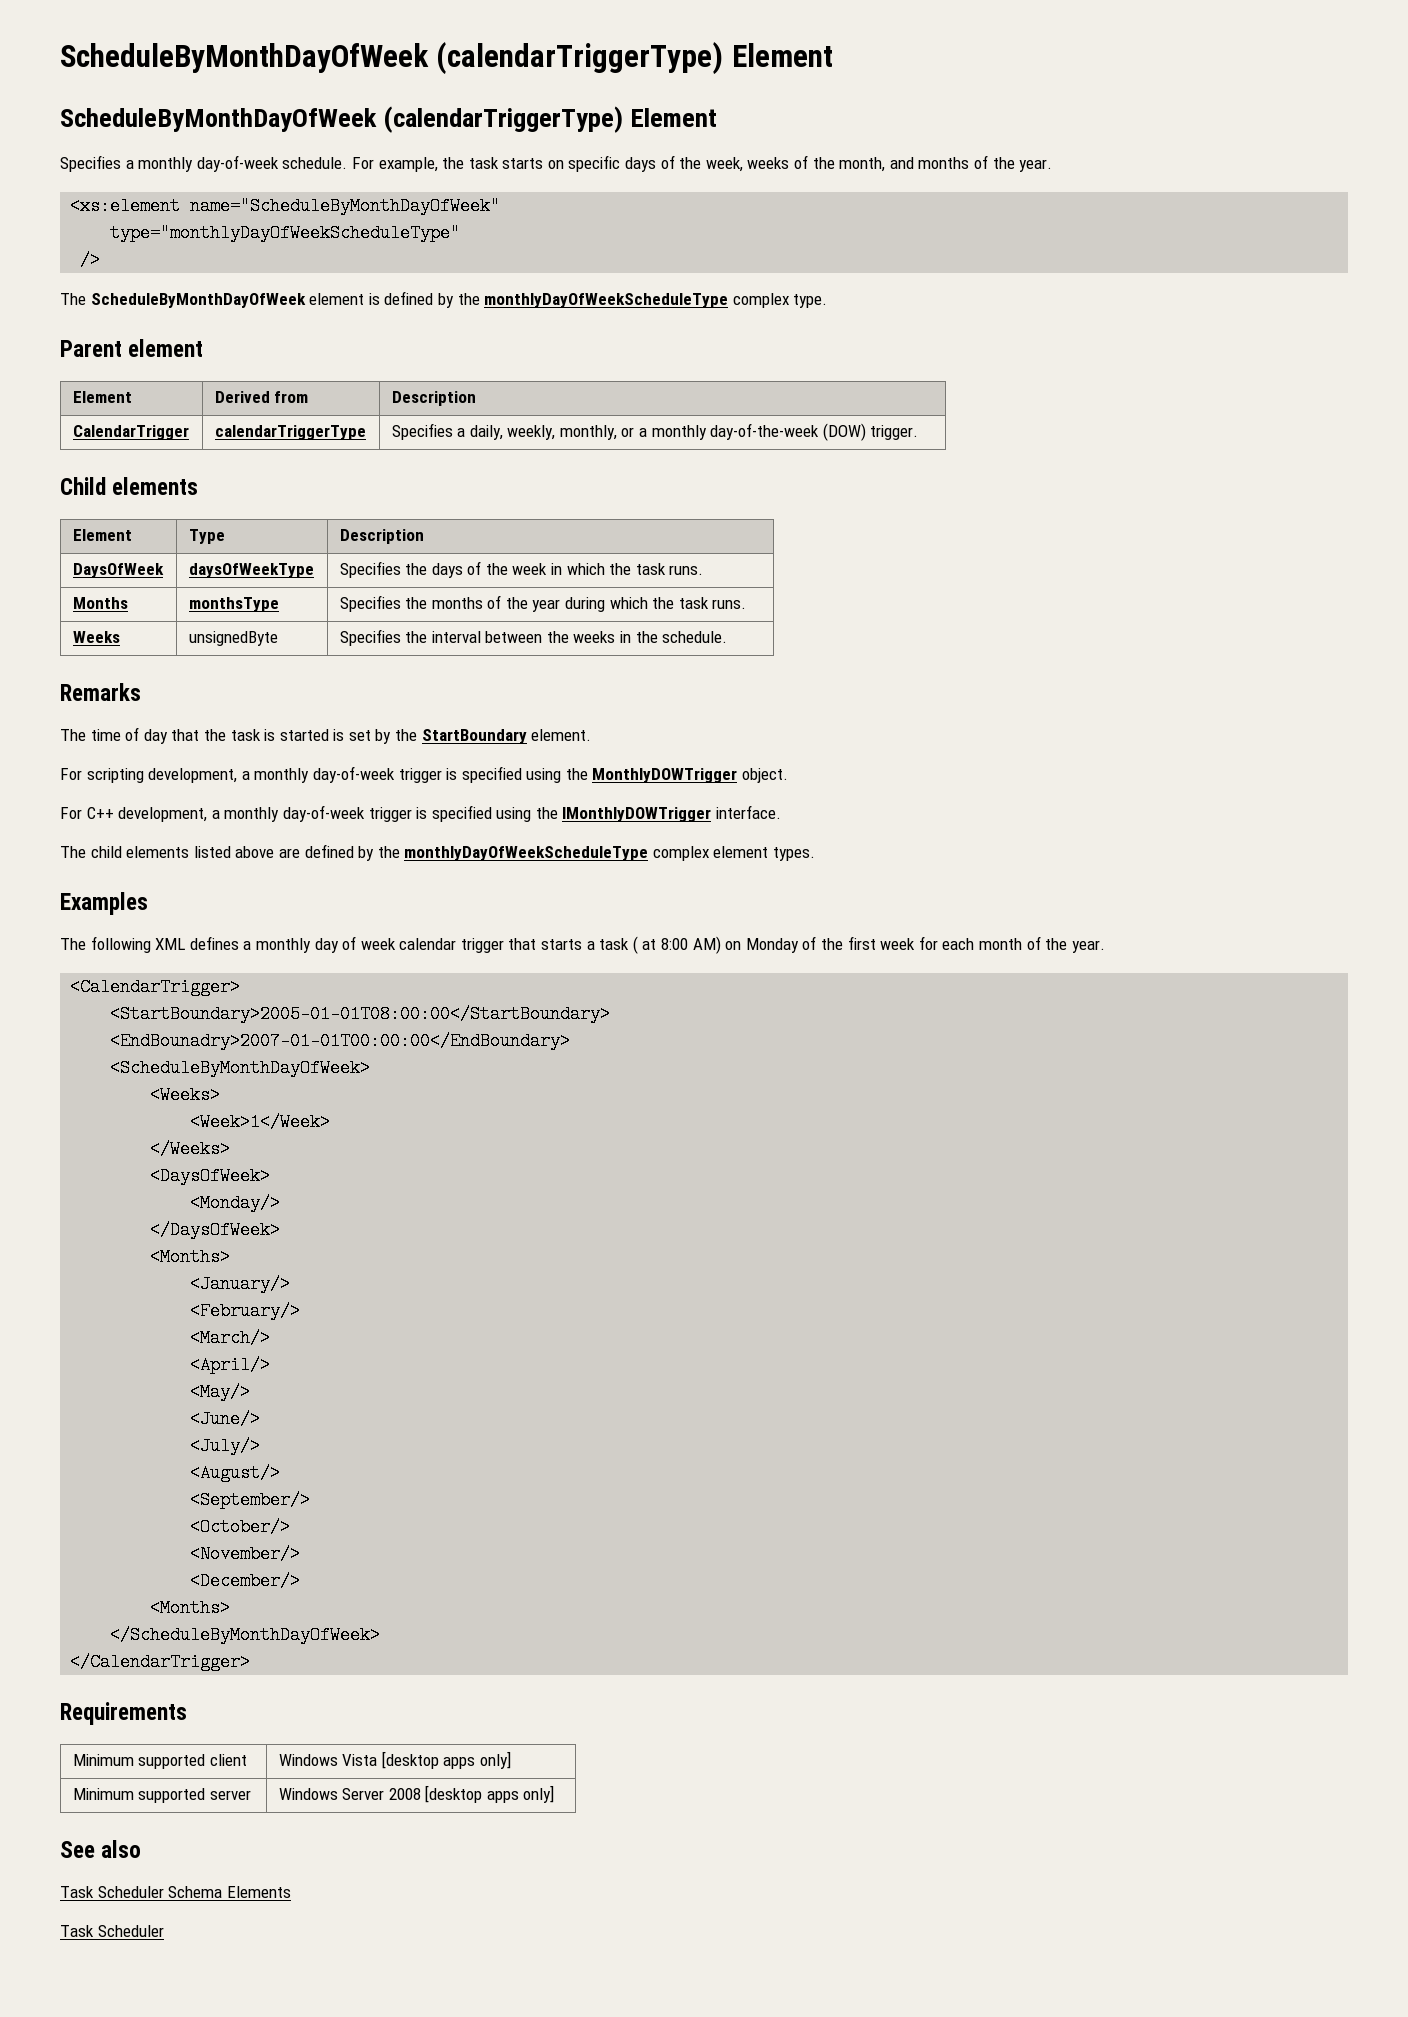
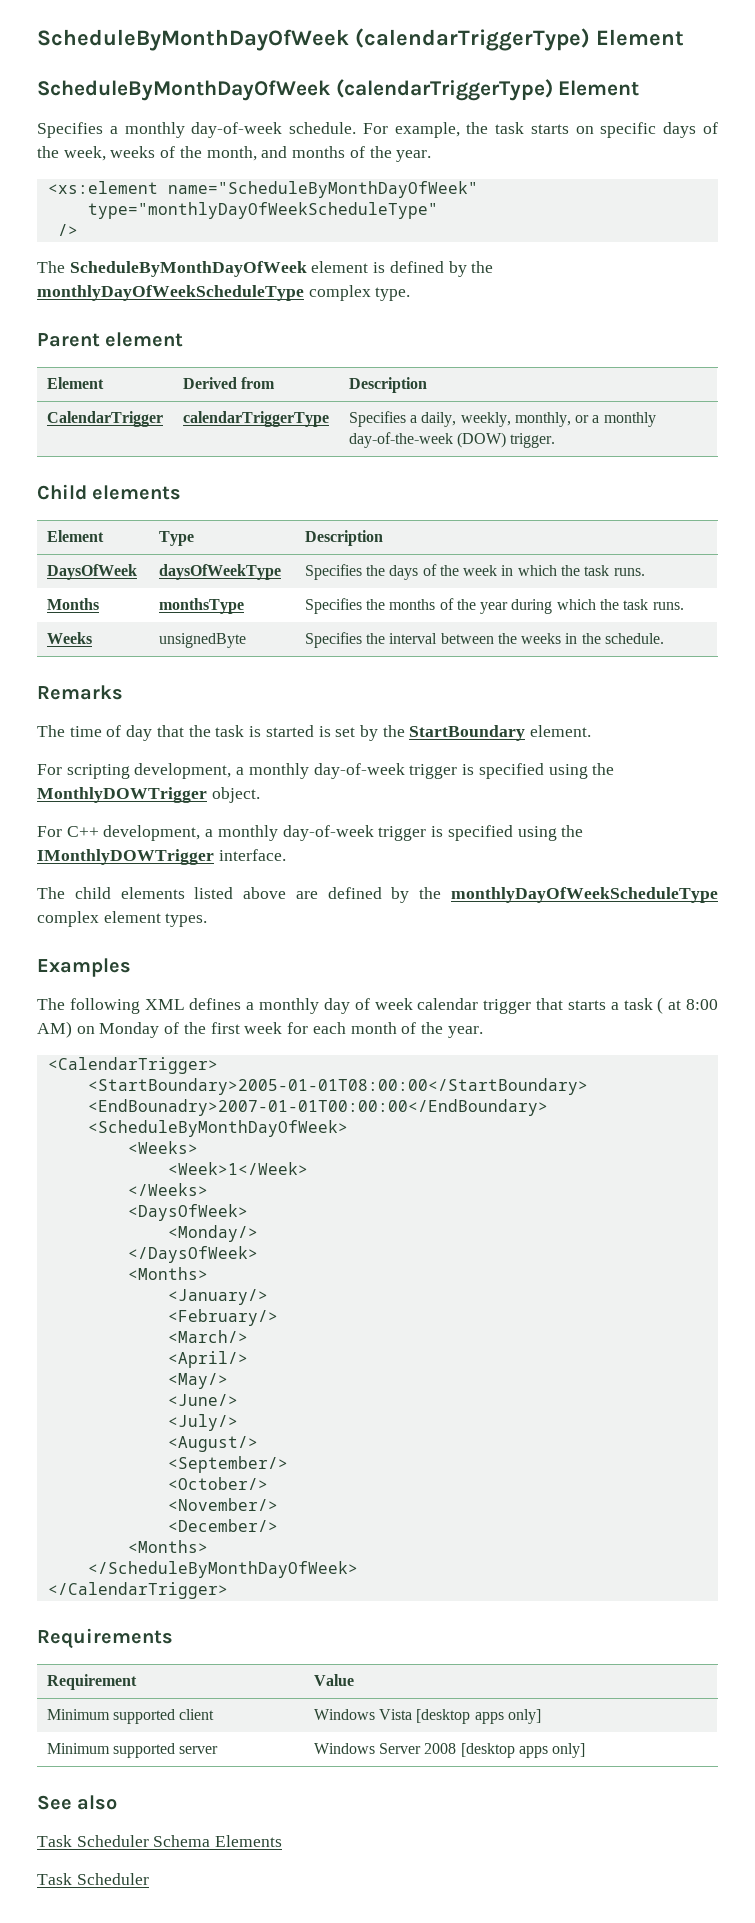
(187, 1713) none -> [46,1674,137,1690] [313,1674,354,1686] // Requirement | Value

